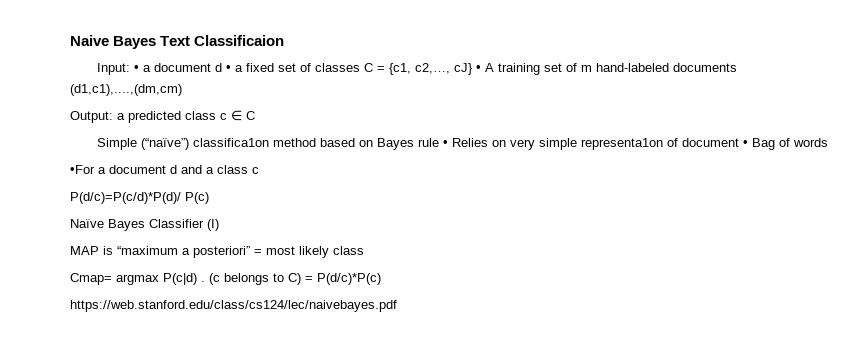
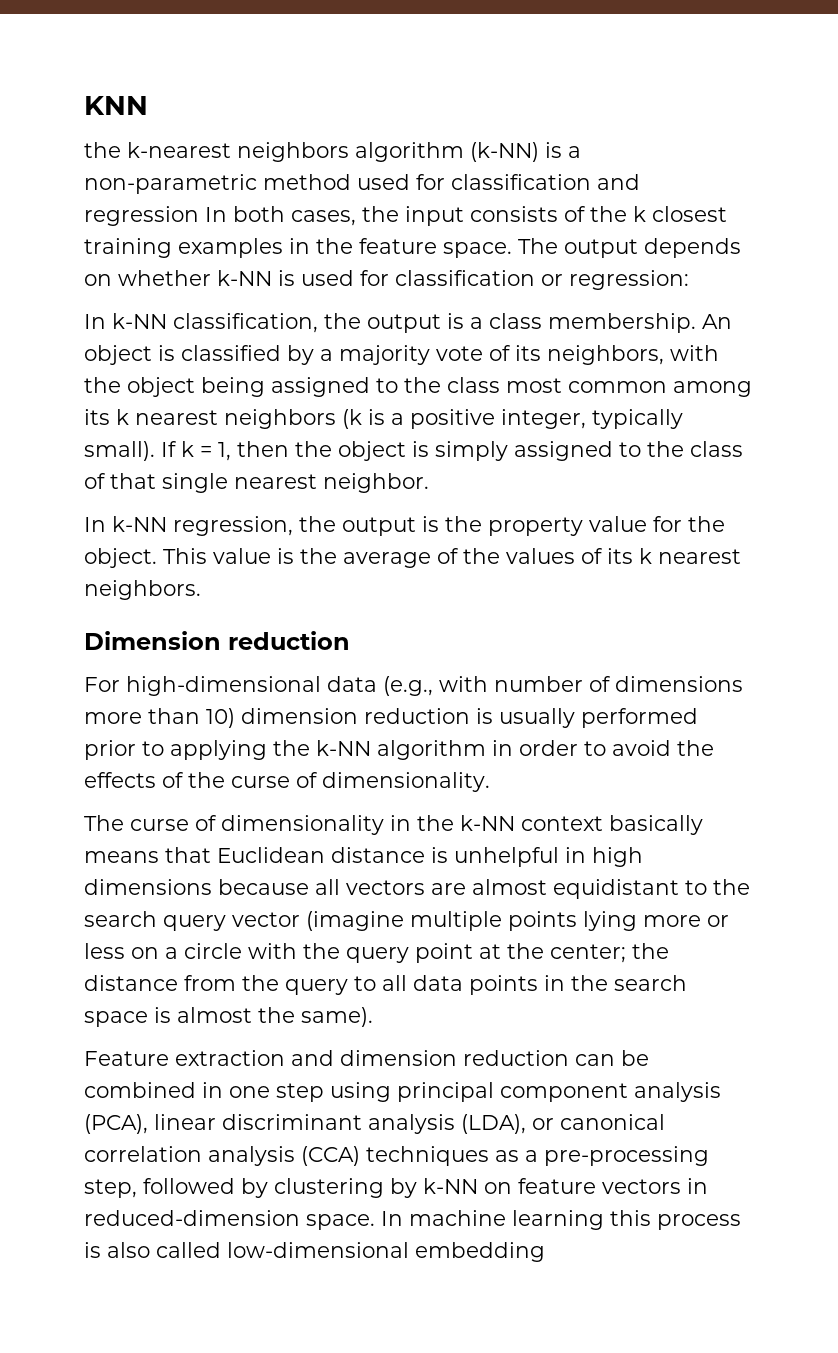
[70,35,285,49] [97,63,738,75] [70,84,182,96] [70,110,255,123] [97,138,829,150] [70,165,259,174] [70,192,209,204] [70,219,219,231] [70,246,364,258] [70,273,381,285] [70,300,397,312] Naive Bayes Text Classificaion // Input: • a document d • a fixed set of classes C = {c1, c2,…, cJ} • A training set of m hand-labeled documents (d1,c1),....,(dm,cm) // Output: a predicted class c ∈ C // Simple (“naïve”) classifica1on method based on Bayes rule • Relies on very simple representa1on of document • Bag of words // •For a document d and a class c // P(d/c)=P(c/d)*P(d)/ P(c) // Naïve Bayes Classifier (I) // MAP is “maximum a posteriori” = most likely class // Cmap= argmax P(c|d) . (c belongs to C) = P(d/c)*P(c) // https://web.stanford.edu/class/cs124/lec/naivebayes.pdf -> [84,96,148,115] [84,142,581,162] [84,174,640,194] [84,206,727,226] [84,238,741,258] [84,270,689,290] [84,313,732,333] [84,345,719,365] [84,377,752,397] [84,409,683,429] [84,441,743,461] [84,473,429,493] [84,516,725,536] [84,548,741,568] [84,580,201,600] [84,631,350,650] [84,676,743,696] [84,708,698,728] [84,740,714,760] [84,772,490,792] [84,815,703,835] [84,847,643,867] [84,879,750,899] [84,911,729,931] [84,943,669,963] [84,975,687,995] [84,1007,373,1027] [84,1050,649,1066] [84,1082,721,1102] [84,1114,665,1134] [84,1146,709,1166] [84,1178,708,1198] [84,1210,741,1230] [84,1242,545,1262] KNN // the k-nearest neighbors algorithm (k-NN) is a non-parametric method used for classification and regression In both cases, the input consists of the k closest training examples in the feature space. The output depends on whether k-NN is used for classification or regression: // In k-NN classification, the output is a class membership. An object is classified by a majority vote of its neighbors, with the object being assigned to the class most common among its k nearest neighbors (k is a positive integer, typically small). If k = 1, then the object is simply assigned to the class of that single nearest neighbor. // In k-NN regression, the output is the property value for the object. This value is the average of the values of its k nearest neighbors. // Dimension reduction // For high-dimensional data (e.g., with number of dimensions more than 10) dimension reduction is usually performed prior to applying the k-NN algorithm in order to avoid the effects of the curse of dimensionality. // The curse of dimensionality in the k-NN context basically means that Euclidean distance is unhelpful in high dimensions because all vectors are almost equidistant to the search query vector (imagine multiple points lying more or less on a circle with the query point at the center; the distance from the query to all data points in the search space is almost the same). // Feature extraction and dimension reduction can be combined in one step using principal component analysis (PCA), linear discriminant analysis (LDA), or canonical correlation analysis (CCA) techniques as a pre-processing step, followed by clustering by k-NN on feature vectors in reduced-dimension space. In machine learning this process is also called low-dimensional embedding

